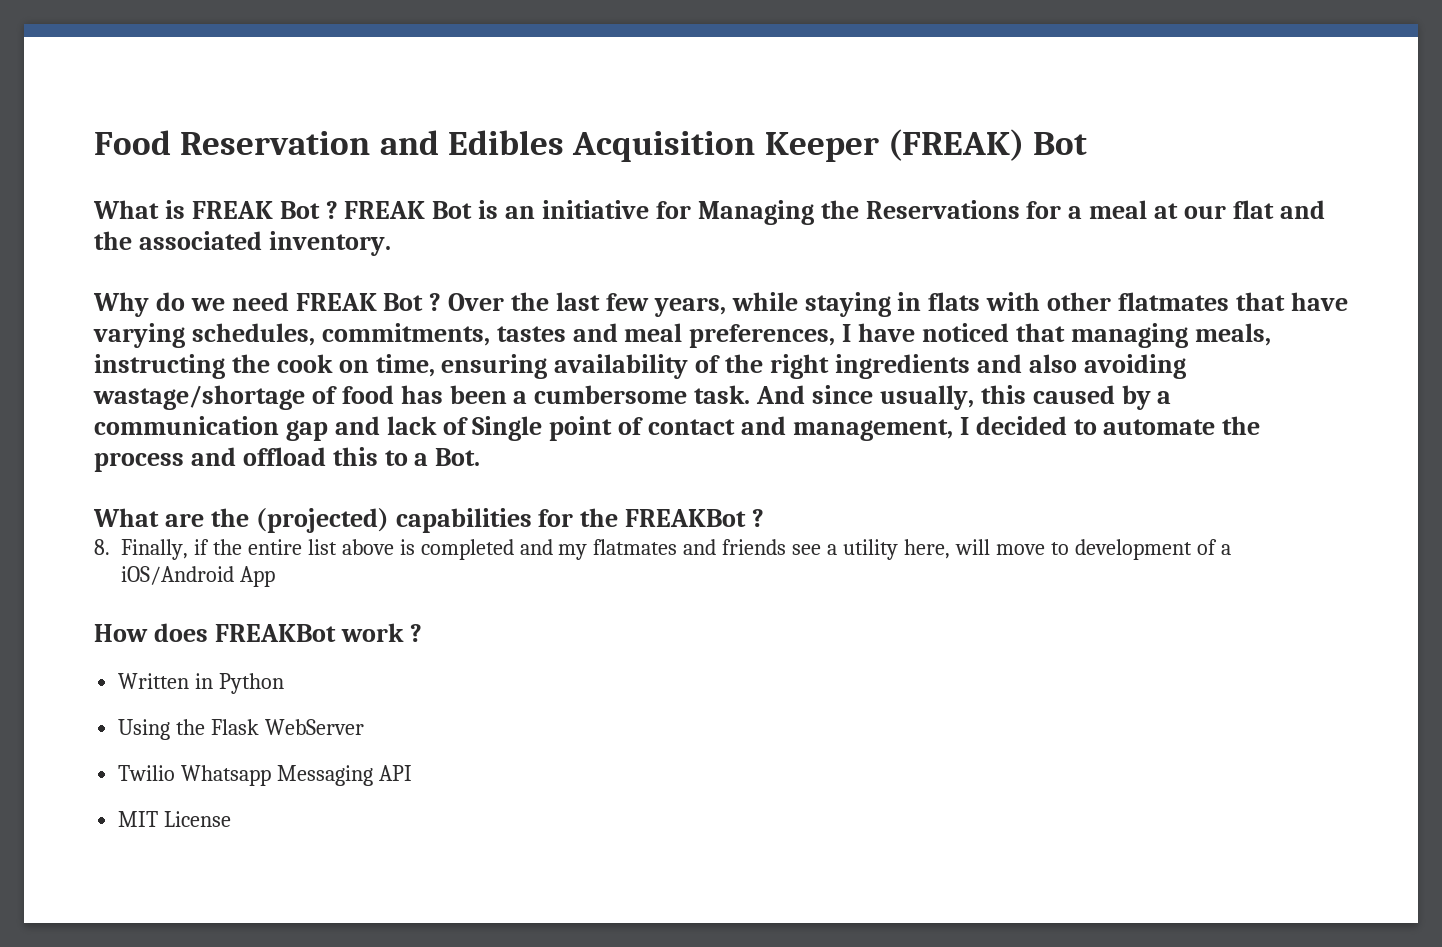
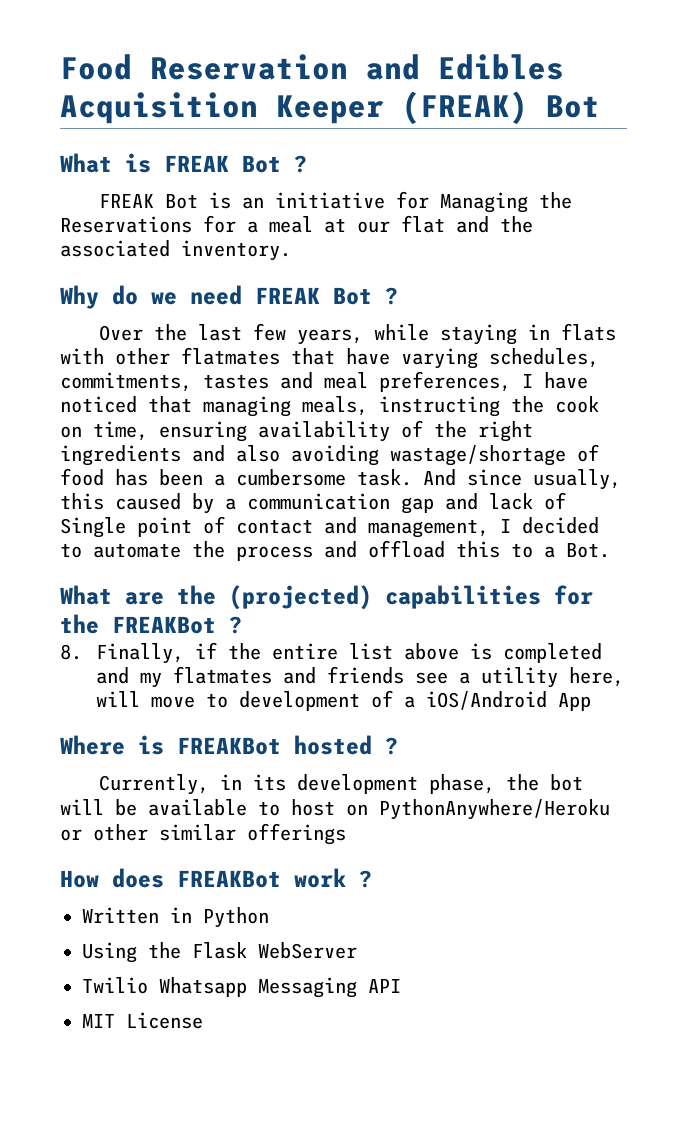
(338, 210) none -> (307, 164) //
(442, 302) none -> (398, 296) //
(275, 576) none -> [60,735,398,755] [99,774,584,795] [60,799,610,820] [60,823,346,845] // Where is FREAKBot hosted ? // Currently, in its development phase, the bot will be available to host on PythonAnywhere/Heroku or other similar offerings

